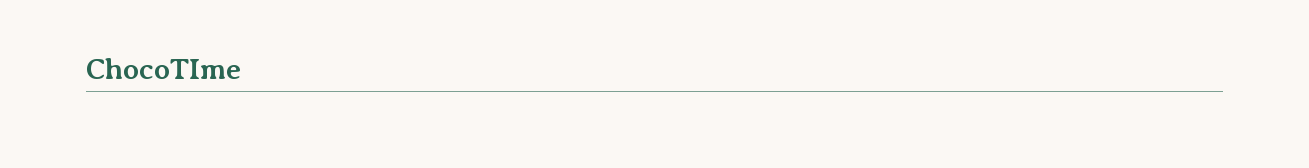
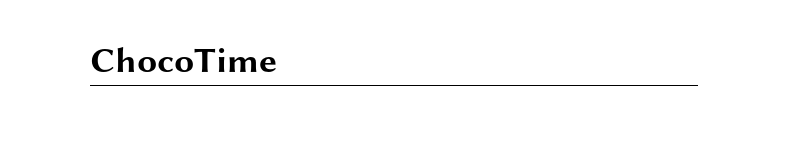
[86,58,241,79] ChocoTIme -> [90,47,277,72] ChocoTime

